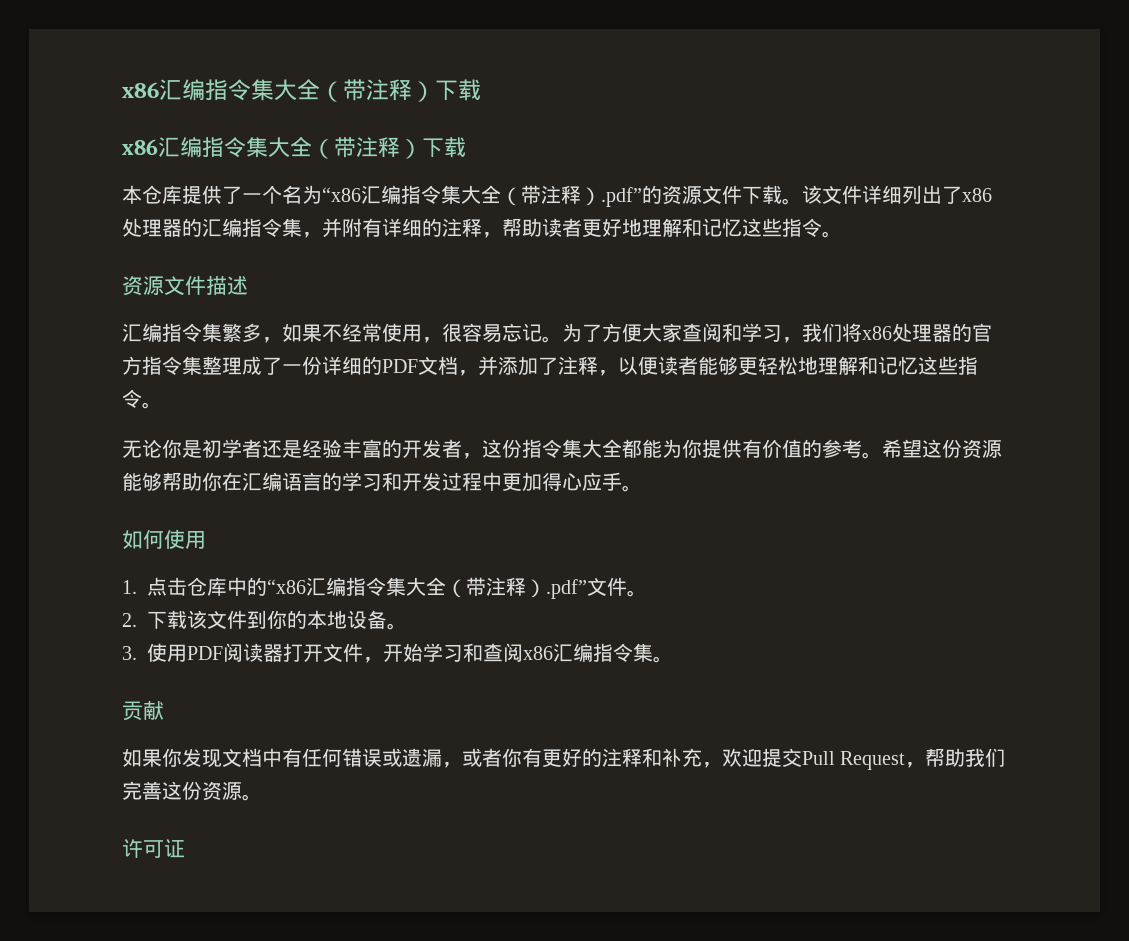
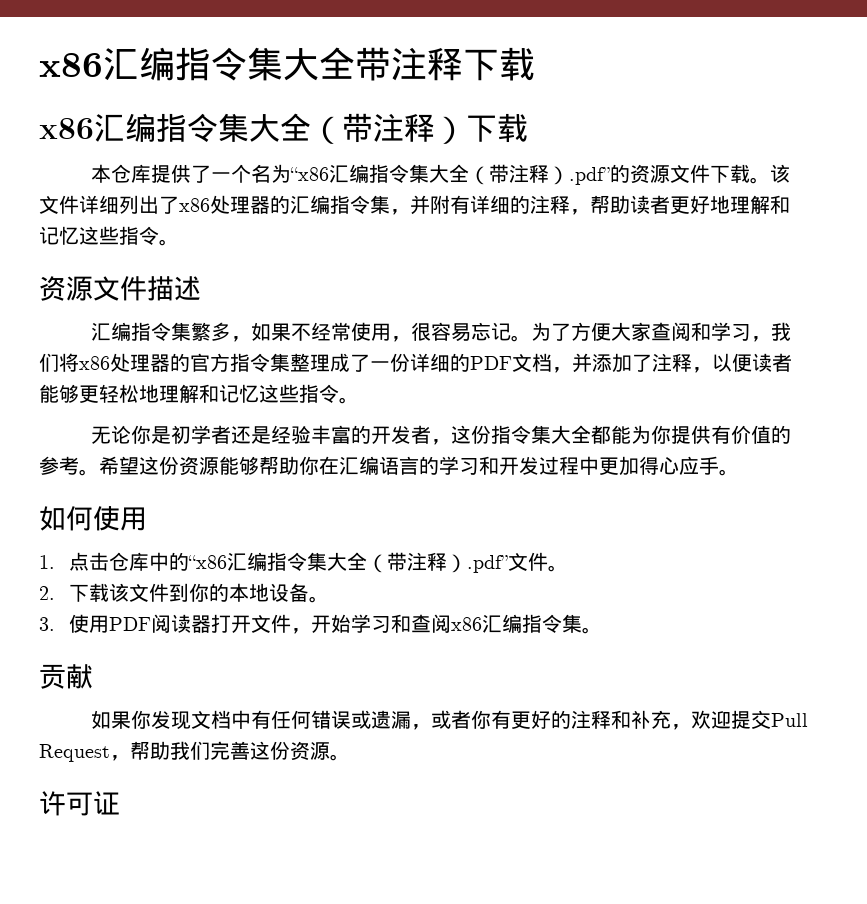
[122,79,435,102] x86汇编指令集大全（带注释） -> [39,47,463,81] x86汇编指令集大全带注释

